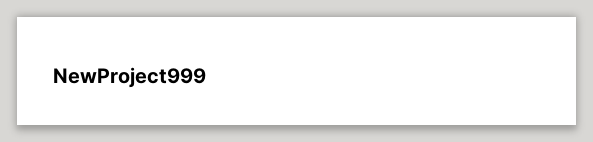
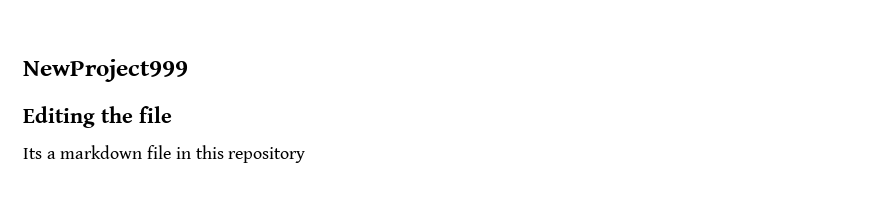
(206, 77) none -> [23,106,172,128] [23,145,306,163] // Editing the file // Its a markdown file in this repository

